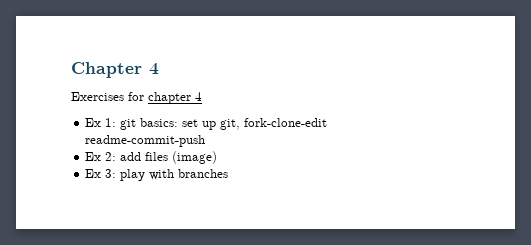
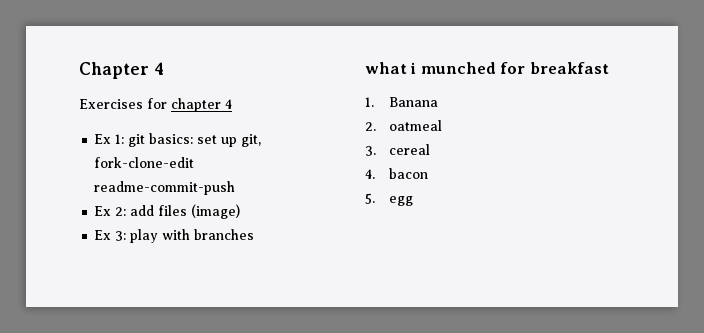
(229, 173) none -> [365,62,609,74] [365,97,439,107] [365,120,443,131] [365,144,431,156] [365,168,429,179] [365,193,414,206] // what i munched for breakfast // 1. Banana // 2. oatmeal // 3. cereal // 4. bacon // 5. egg

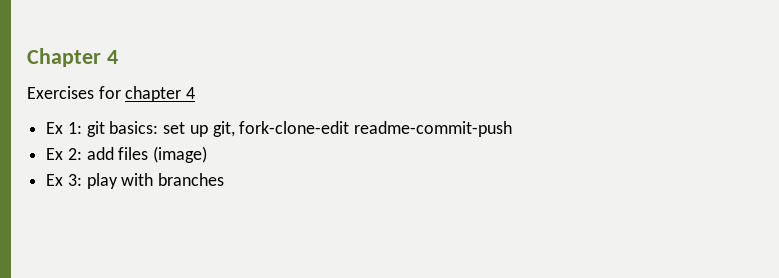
[365,62,609,74] [365,97,439,107] [365,120,443,131] [365,144,431,156] [365,168,429,179] [365,193,414,206] // what i munched for breakfast // 1. Banana // 2. oatmeal // 3. cereal // 4. bacon // 5. egg -> (225, 179) none

